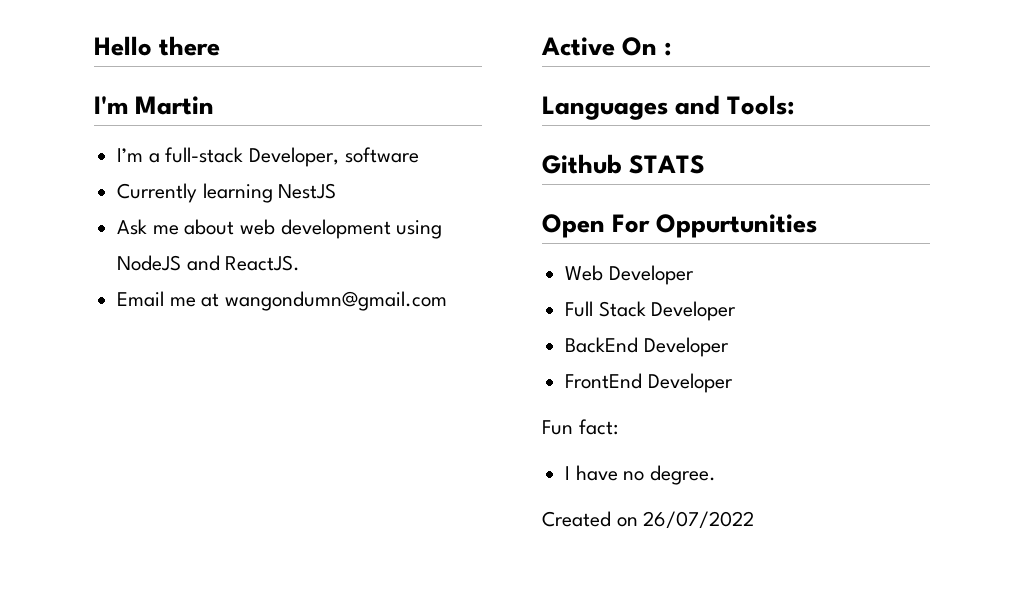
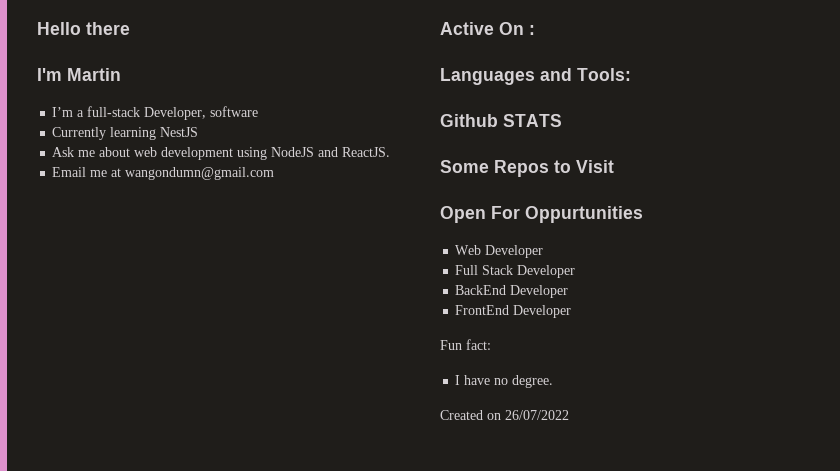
(706, 164) none -> [440,160,614,177] // Some Repos to Visit

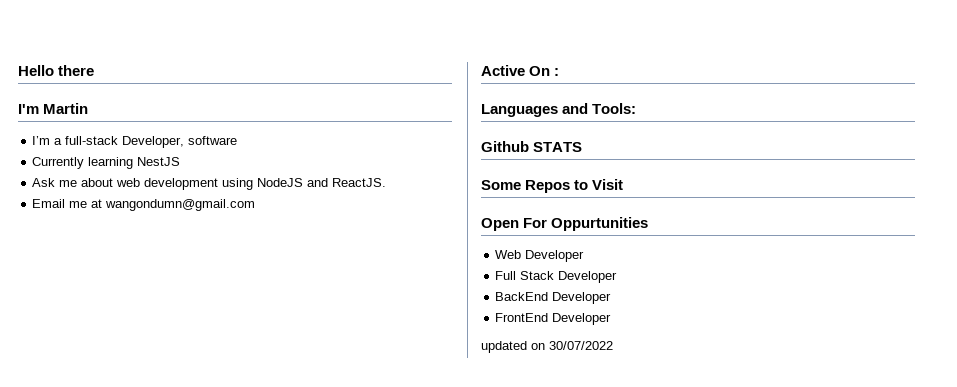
[440,339,491,350] [455,375,554,388] [440,410,569,420] Fun fact: // I have no degree. // Created on 26/07/2022 -> [481,341,613,353] updated on 30/07/2022

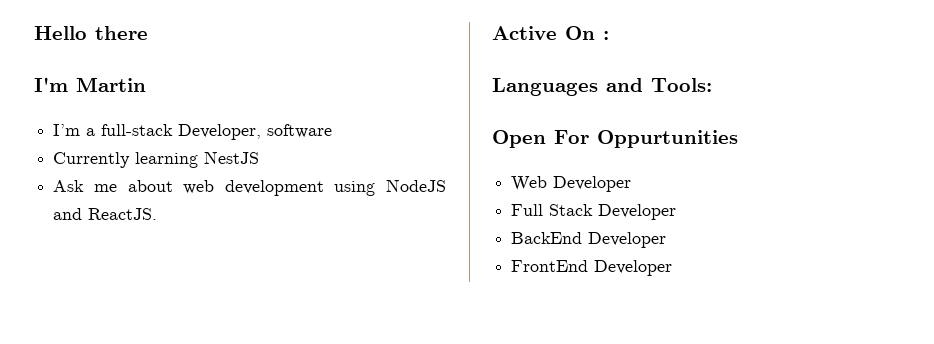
[32,199,256,211] // Email me at wangondumn@gmail.com -> (158, 214) none
[481,141,583,152] [481,179,624,193] // Github STATS // Some Repos to Visit -> (712, 85) none
[481,341,613,353] // updated on 30/07/2022 -> (673, 268) none

